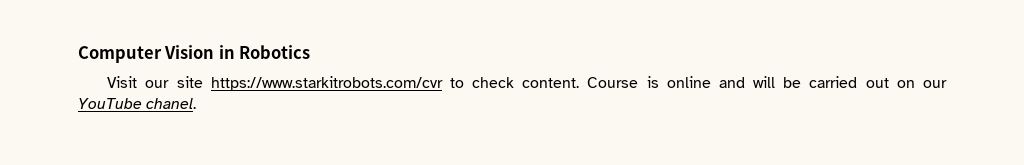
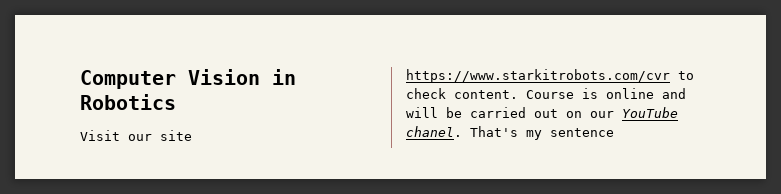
(197, 103) none -> [470,126,614,140] That's my sentence

